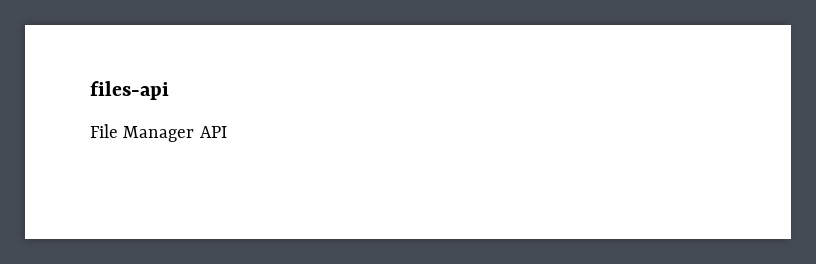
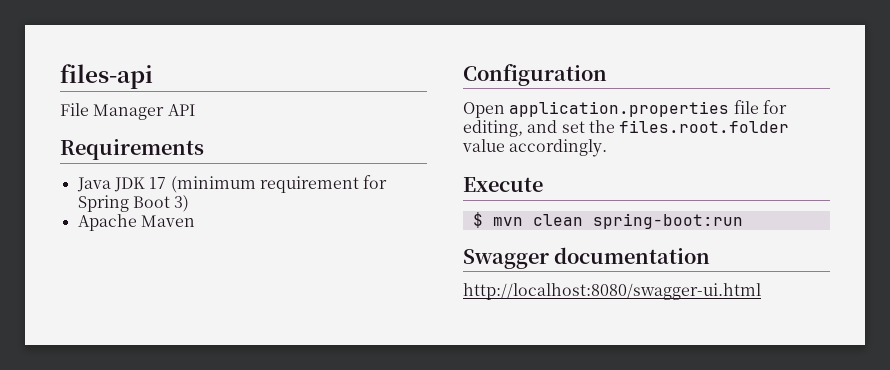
(227, 132) none -> [60,139,204,160] [76,175,388,193] [77,195,190,212] [77,214,195,231] [463,64,607,86] [463,100,787,118] [463,120,790,137] [462,139,608,157] [463,177,543,192] [472,212,743,229] [463,247,711,269] [463,283,761,300] // Requirements // Java JDK 17 (minimum requirement for Spring Boot 3) // Apache Maven // Configuration // Open application.properties file for editing, and set the files.root.folder value accordingly. // Execute // $ mvn clean spring-boot:run // Swagger documentation // http://localhost:8080/swagger-ui.html

